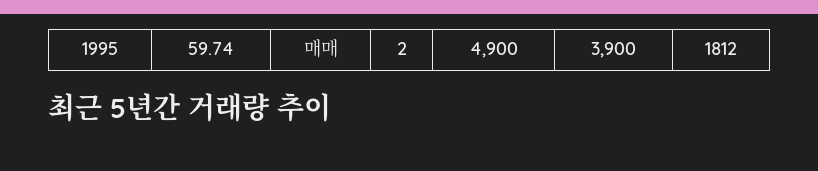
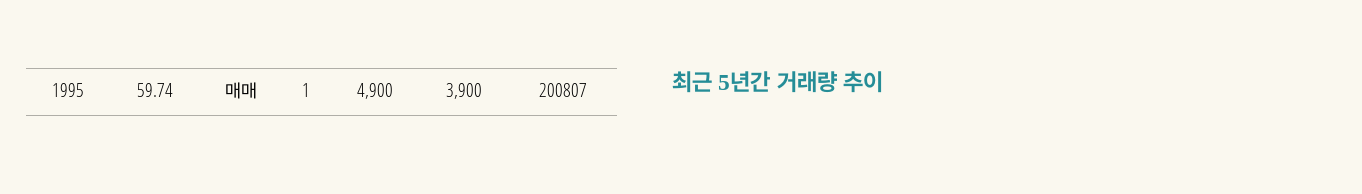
[396,42,407,55] 2 -> [302,83,310,97] 1
[705,42,737,55] 1812 -> [538,83,587,97] 200807

